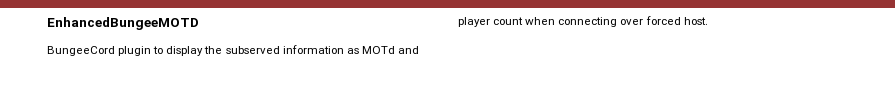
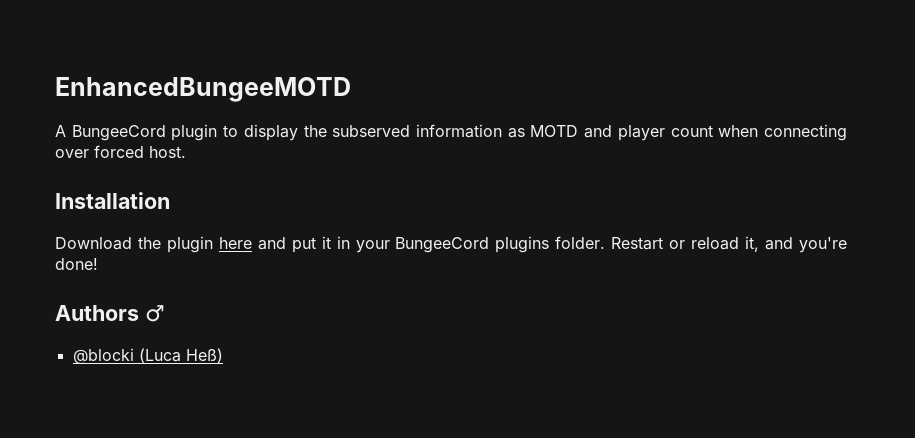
(199, 23) none -> [55,125,66,137] A
[361,46,395,54] MOTd -> [530,125,579,137] MOTD
(708, 21) none -> [55,192,170,209] [55,236,848,253] [55,258,98,270] [55,305,165,322] [72,348,223,365] // Installation // Download the plugin here and put it in your BungeeCord plugins folder. Restart or reload it, and you're done! // Authors ♂ // @blocki (Luca Heß)

